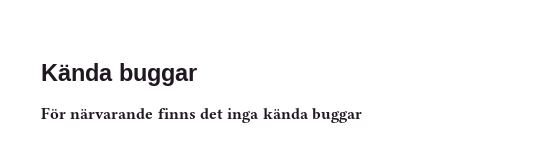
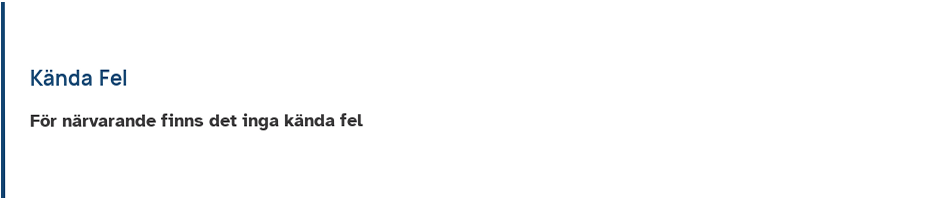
[119,63,197,86] buggar -> [97,69,128,86] Fel
[311,108,362,123] buggar -> [340,113,364,127] fel

